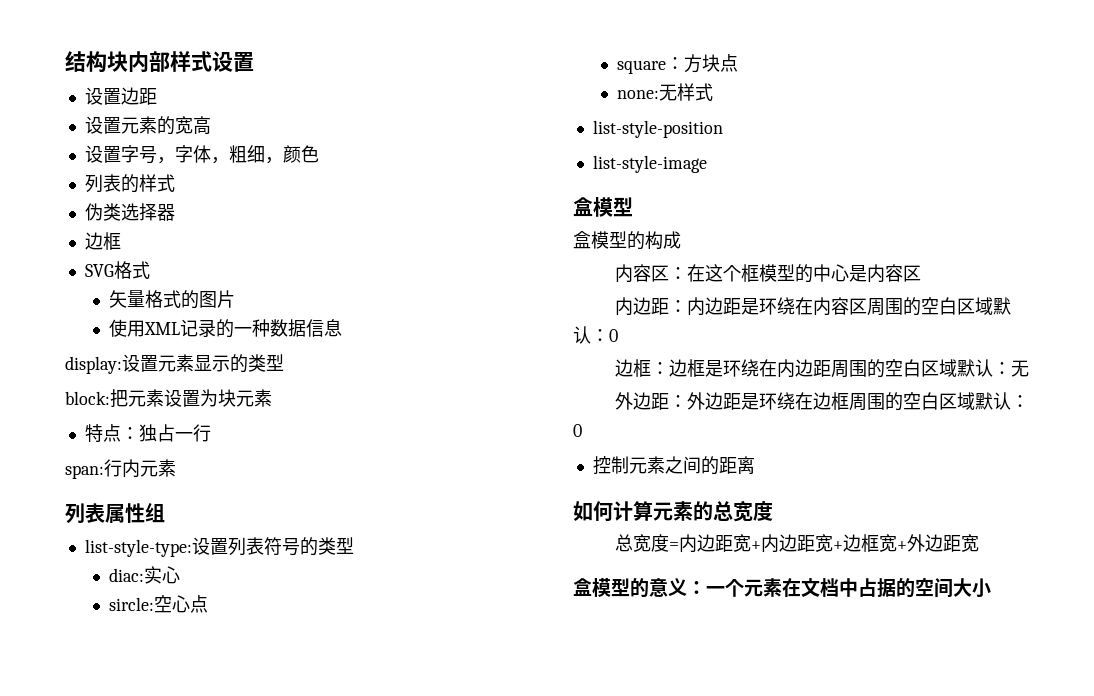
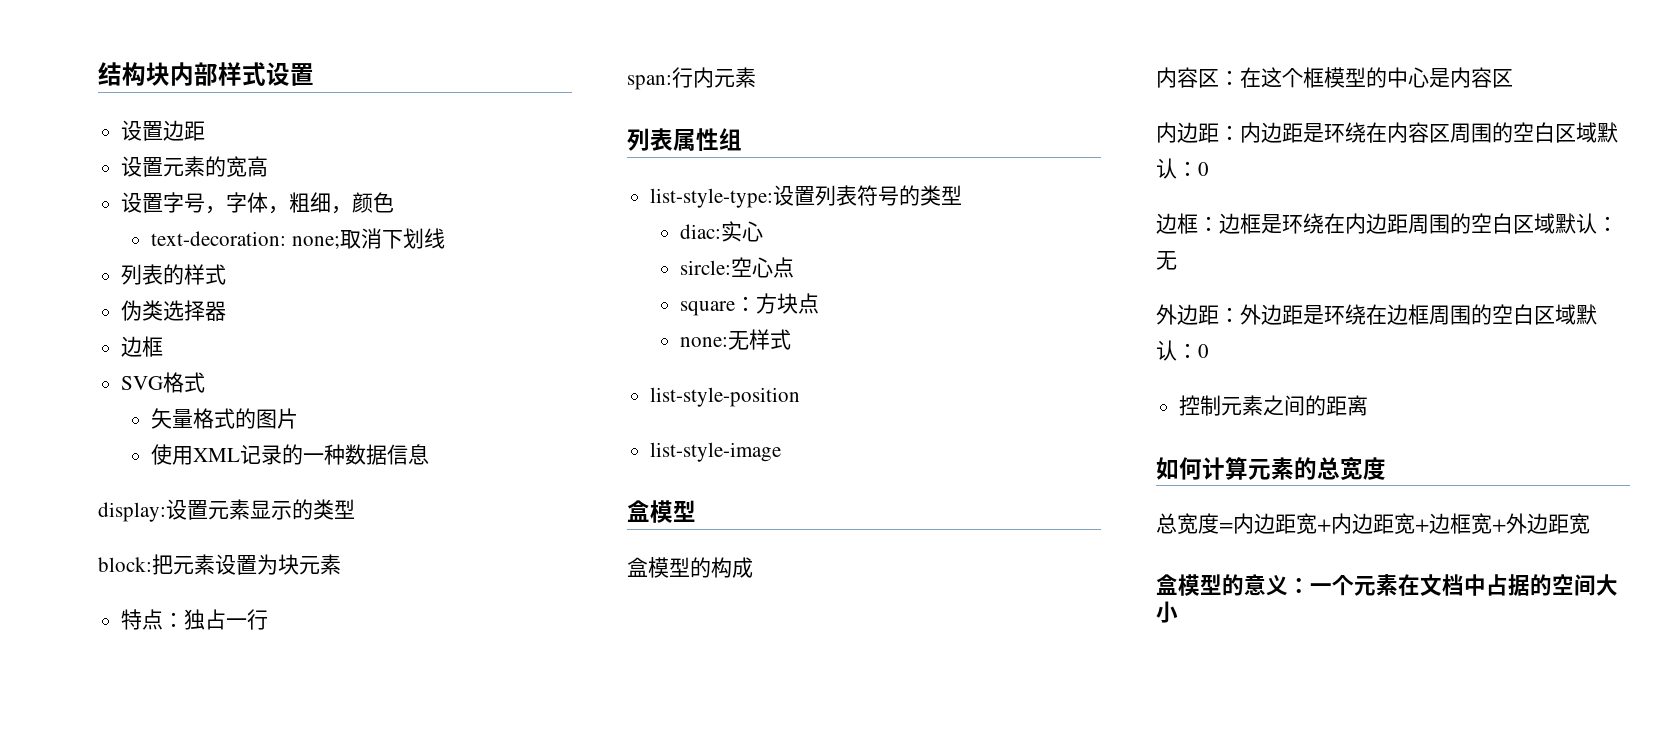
(319, 154) none -> [150,228,445,249] // text-decoration: none;取消下划线

